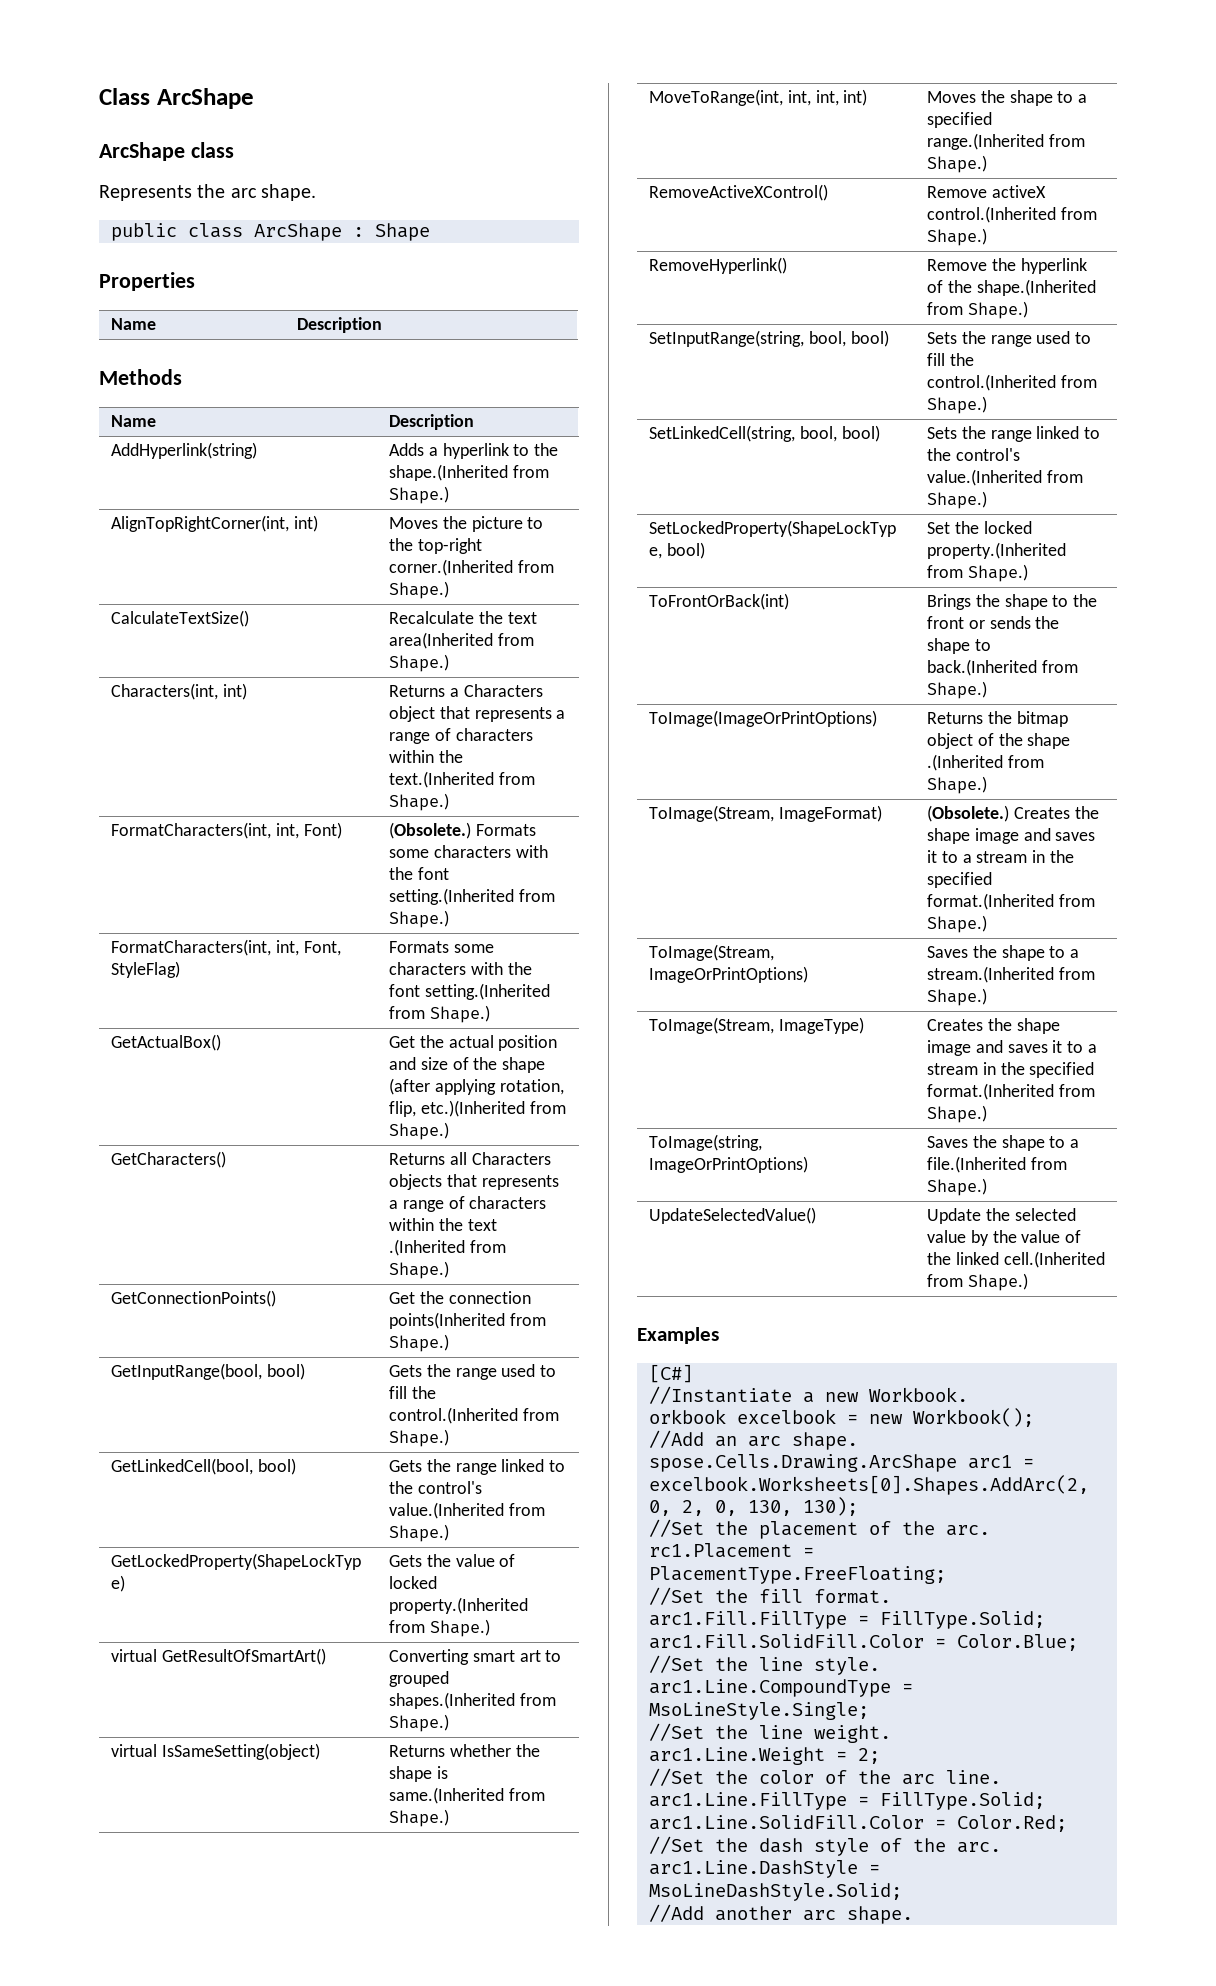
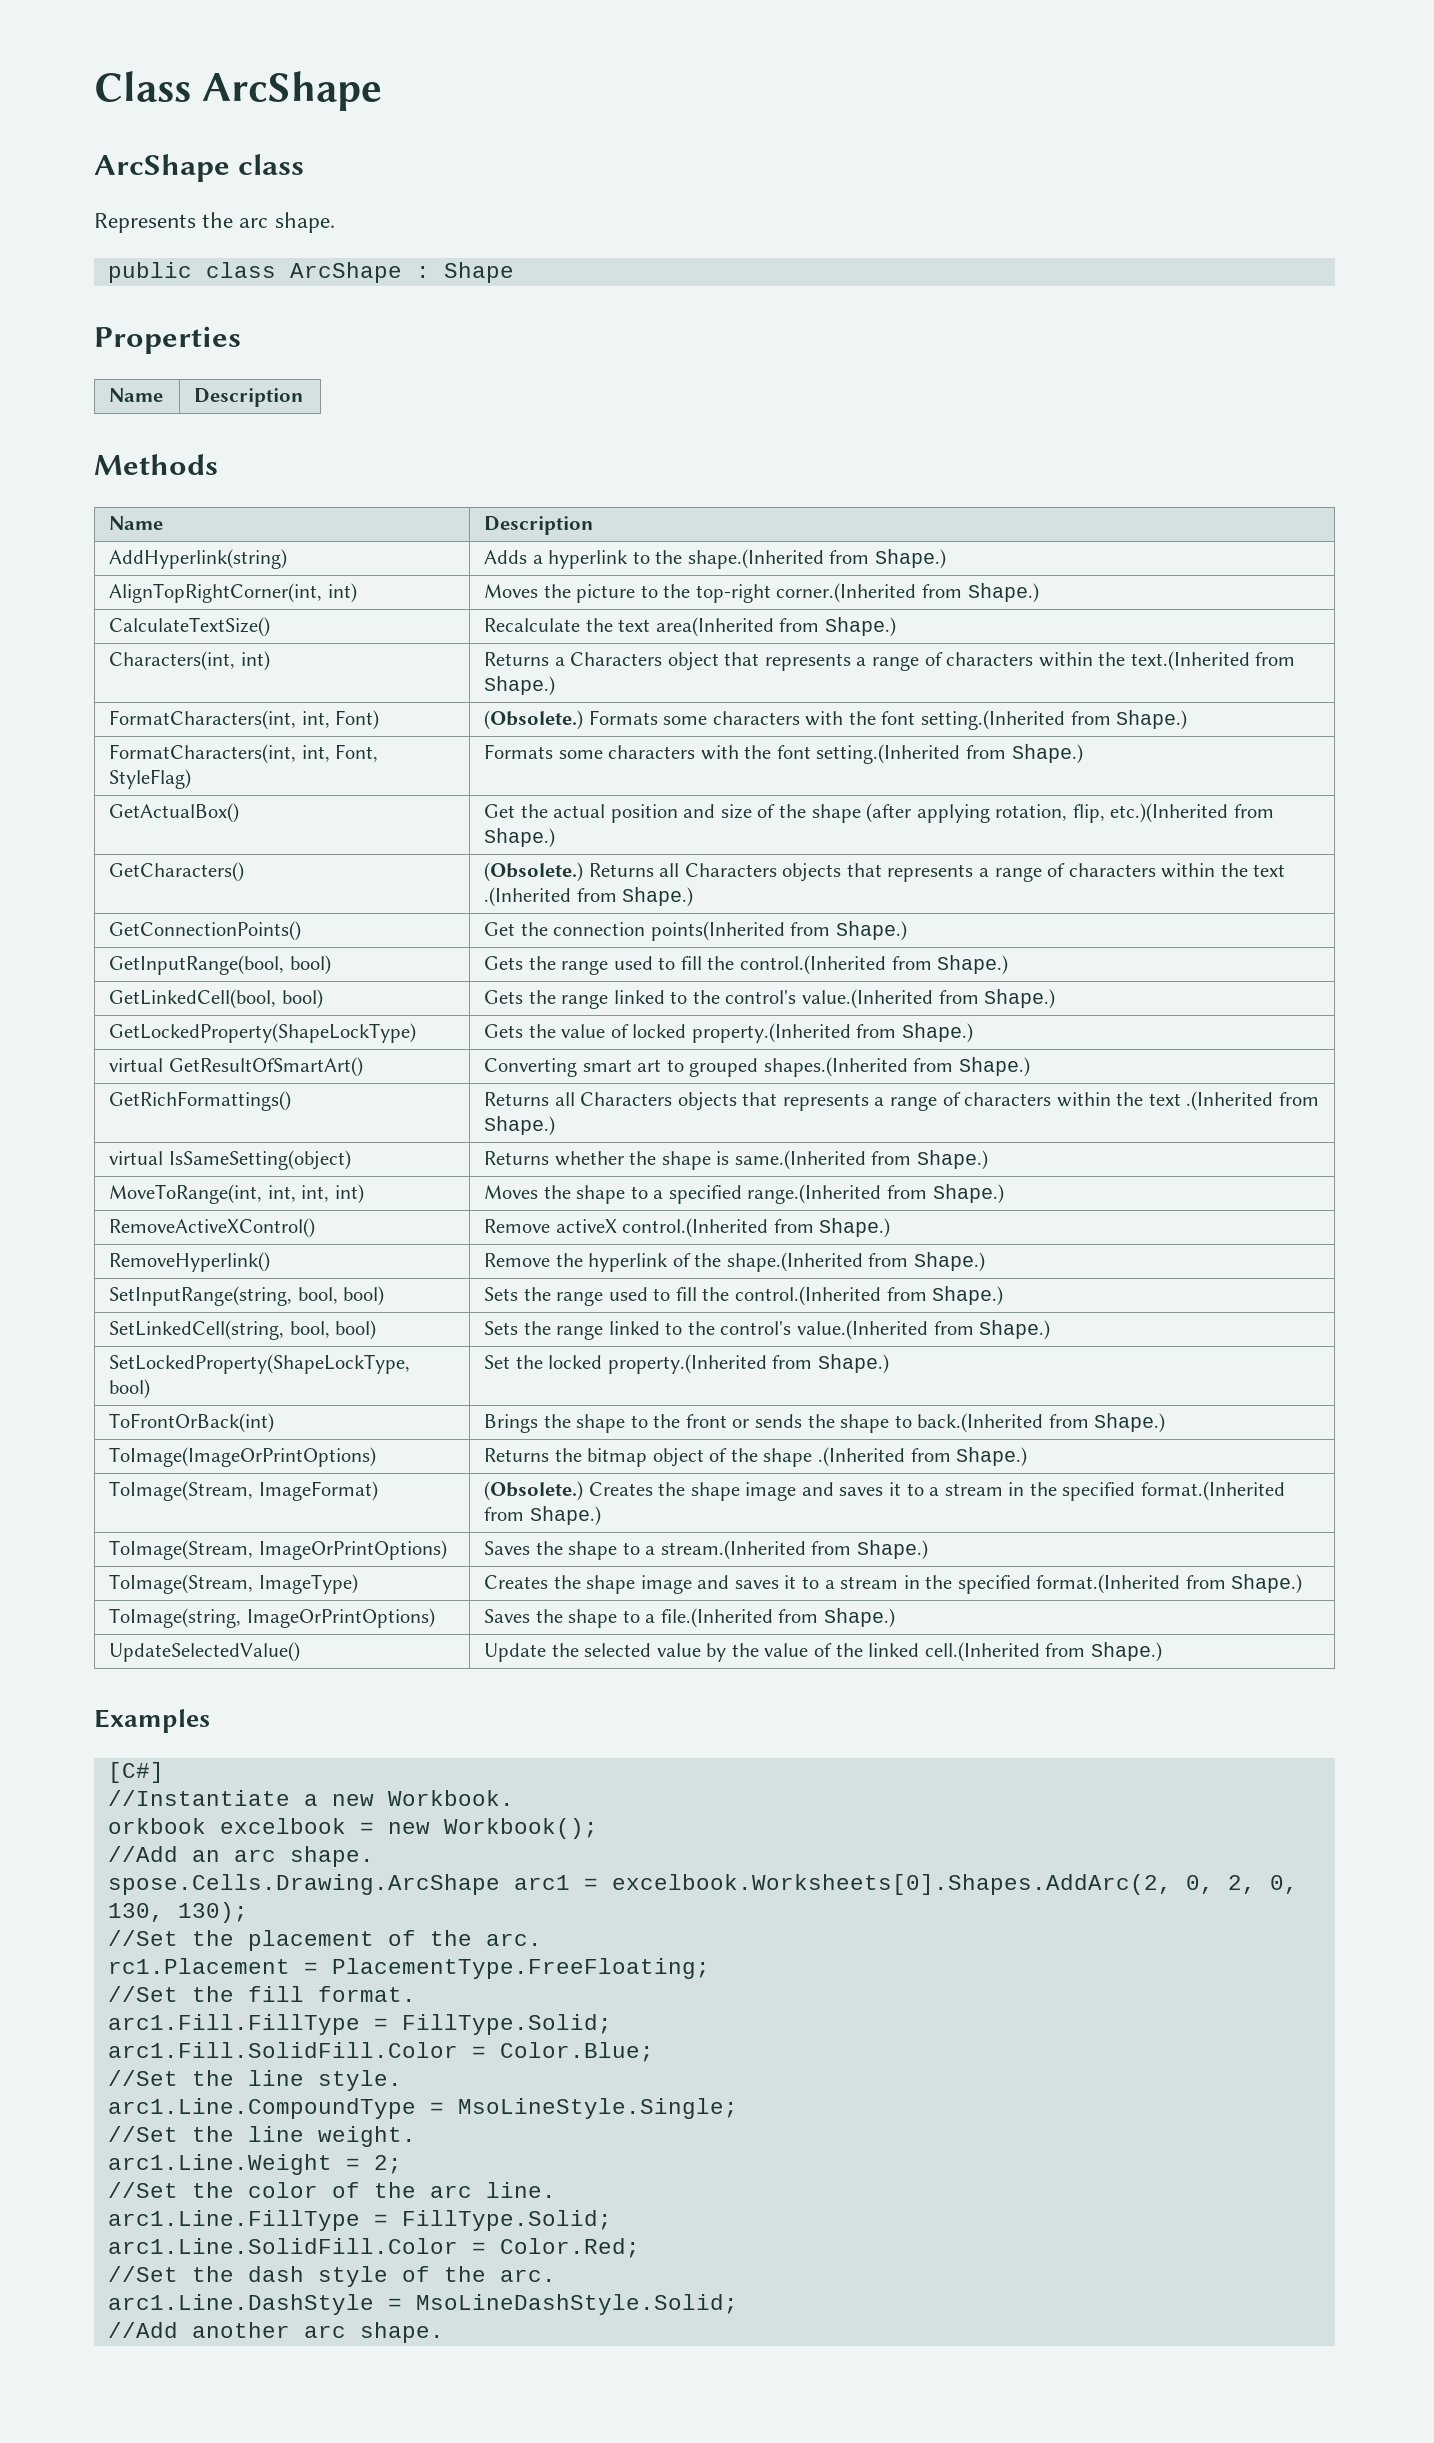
(226, 1159) none -> [484,862,584,882] (Obsolete.)
(449, 1723) none -> [109,1091,292,1111] [484,1091,1319,1111] [484,1116,556,1136] // GetRichFormattings() | Returns all Characters objects that represents a range of characters within the text .(Inherited from Shape.)

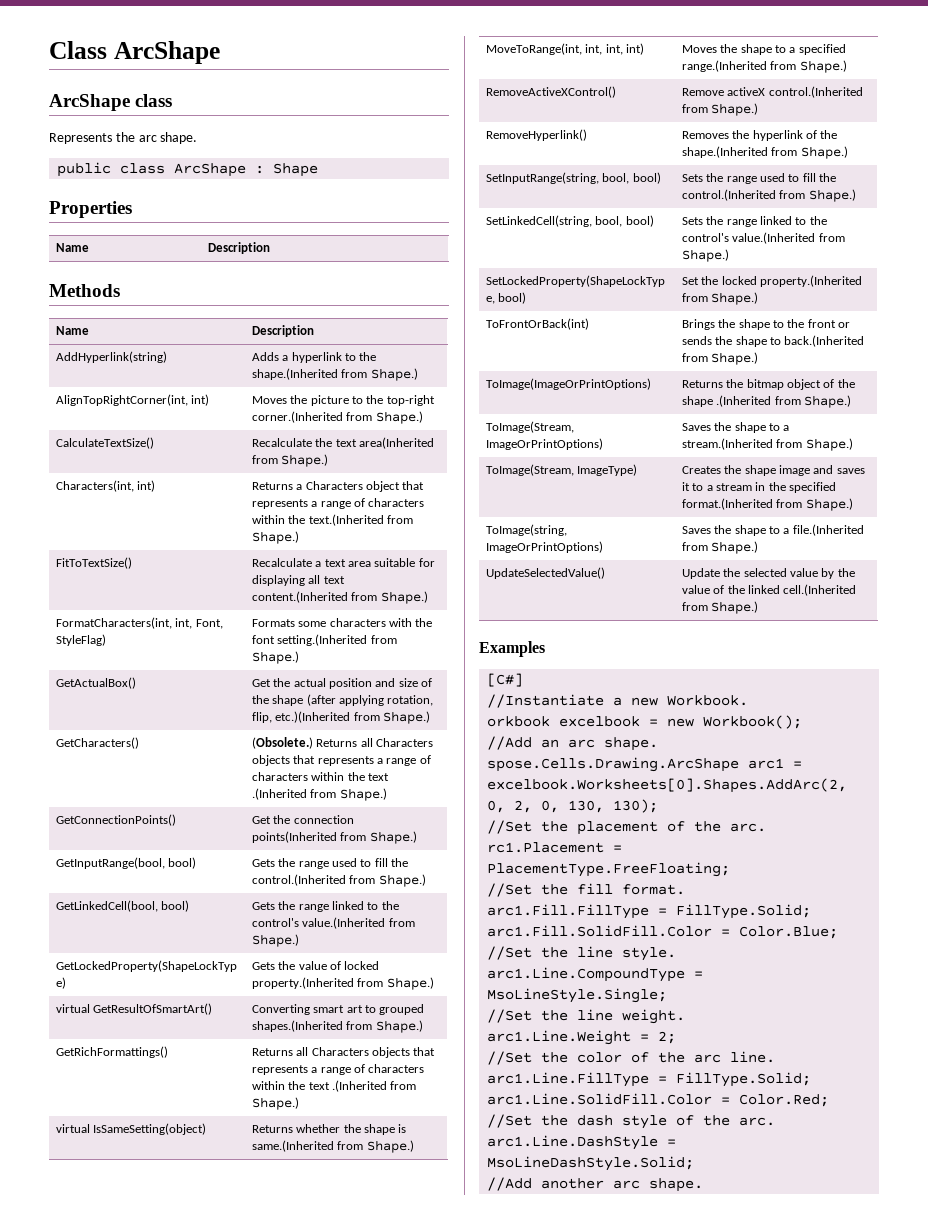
[109,710,380,730] [484,710,1066,730] FormatCharacters(int, int, Font) | (Obsolete.) Formats some characters with the font setting.(Inherited -> [55,557,132,569] [251,558,435,567] [251,575,345,586] [251,591,348,603] FitToTextSize() | Recalculate a text area suitable for displaying all text content.(Inherited
[484,1253,551,1267] Remove -> [681,131,729,139] Removes
[109,1481,378,1501] [484,1481,1285,1501] [484,1506,601,1526] // ToImage(Stream, ImageFormat) | (Obsolete.) Creates the shape image and saves it to a stream in the specified format.(Inherited from Shape.) -> (851, 401) none

